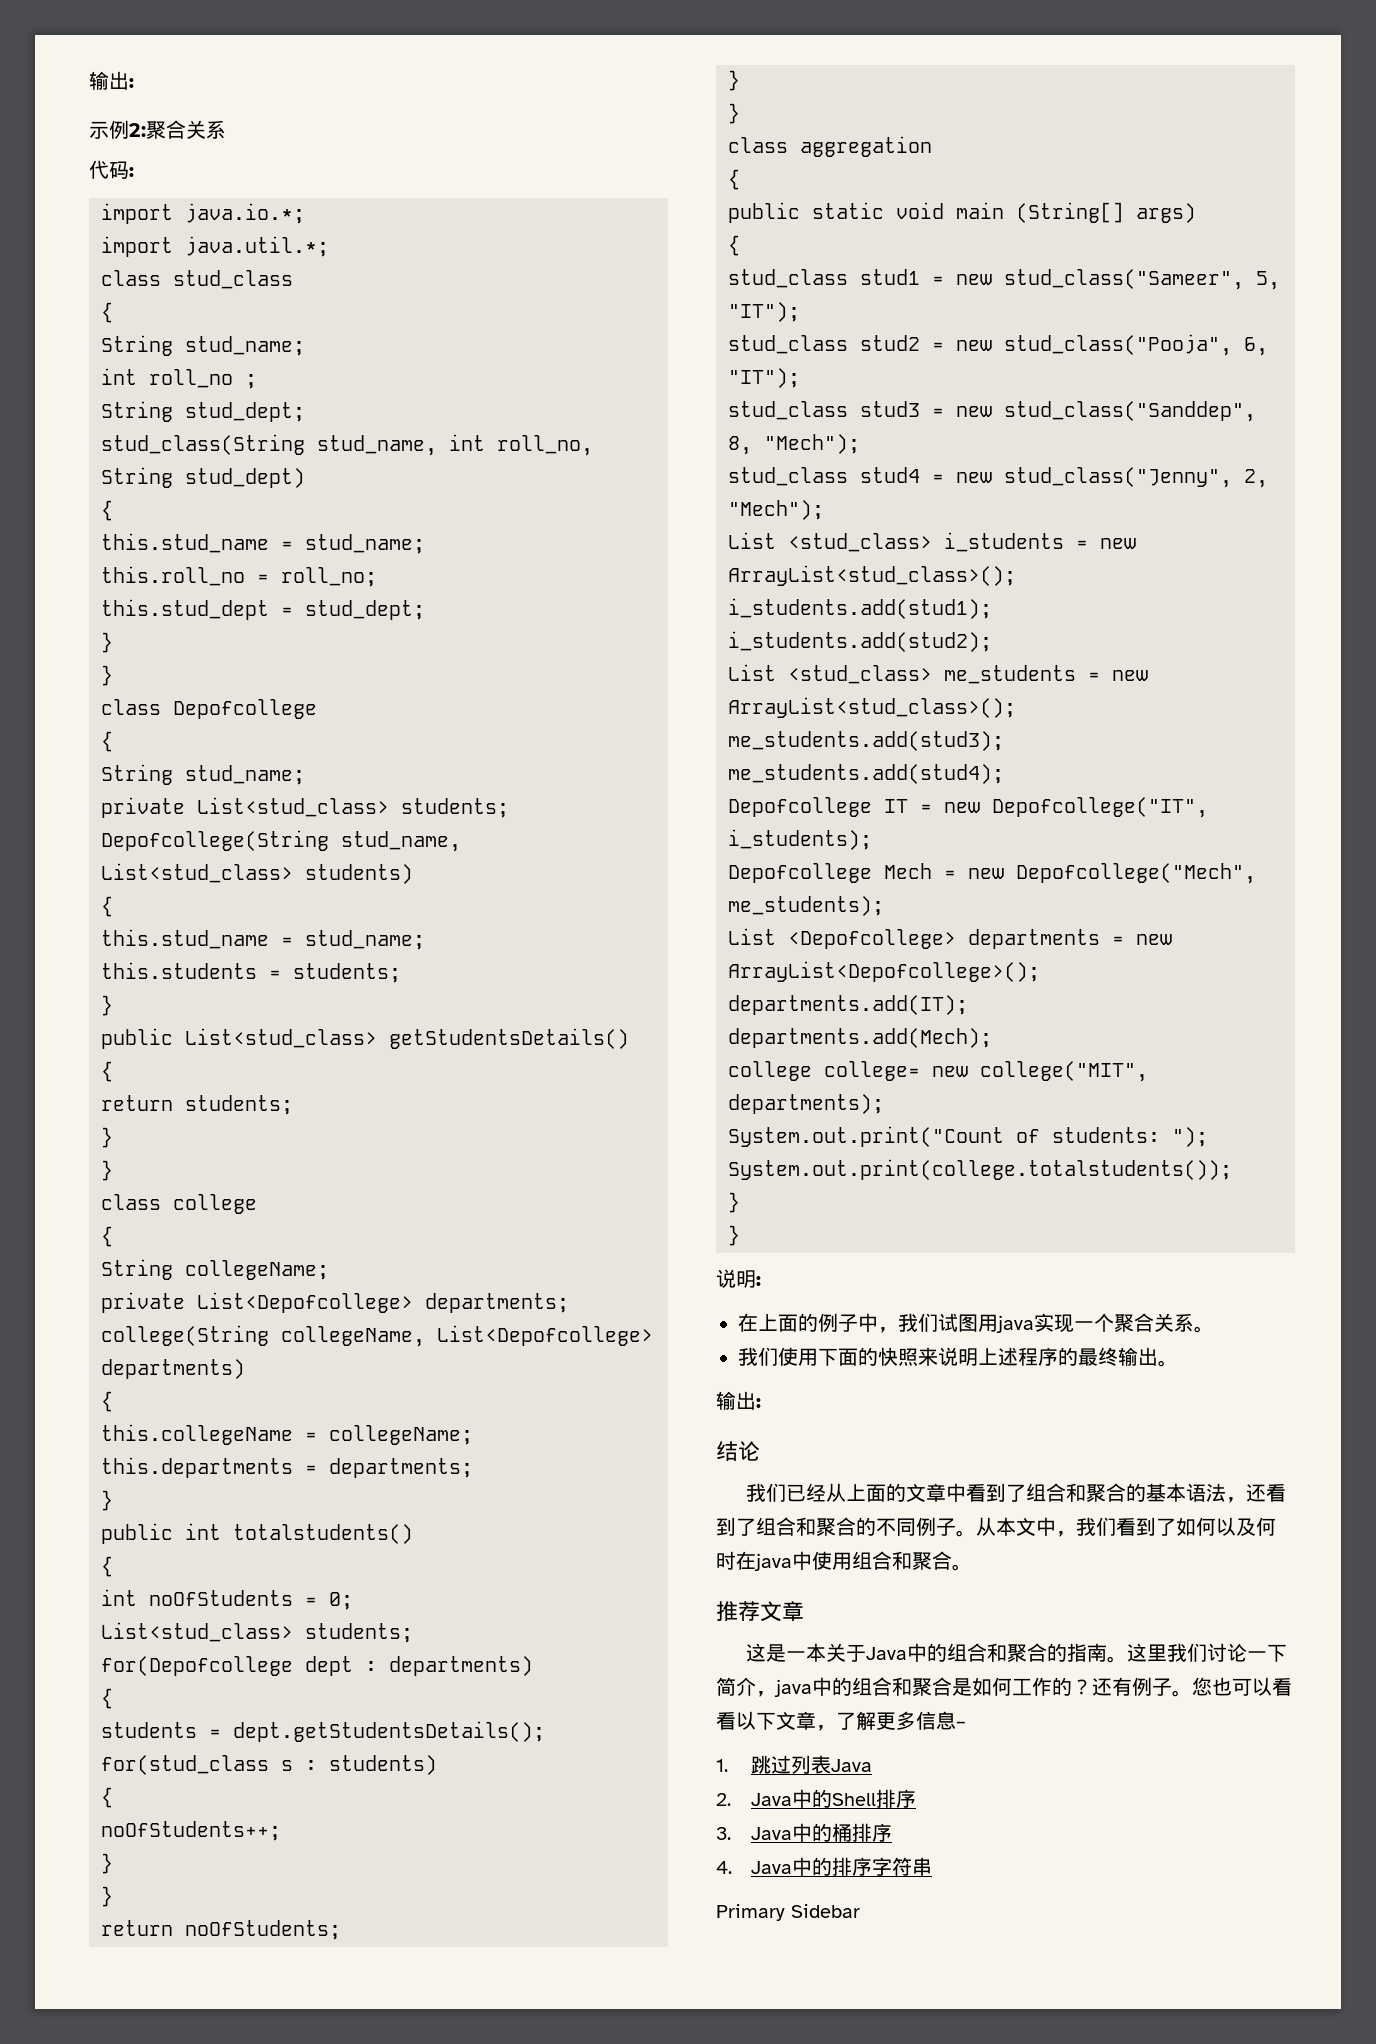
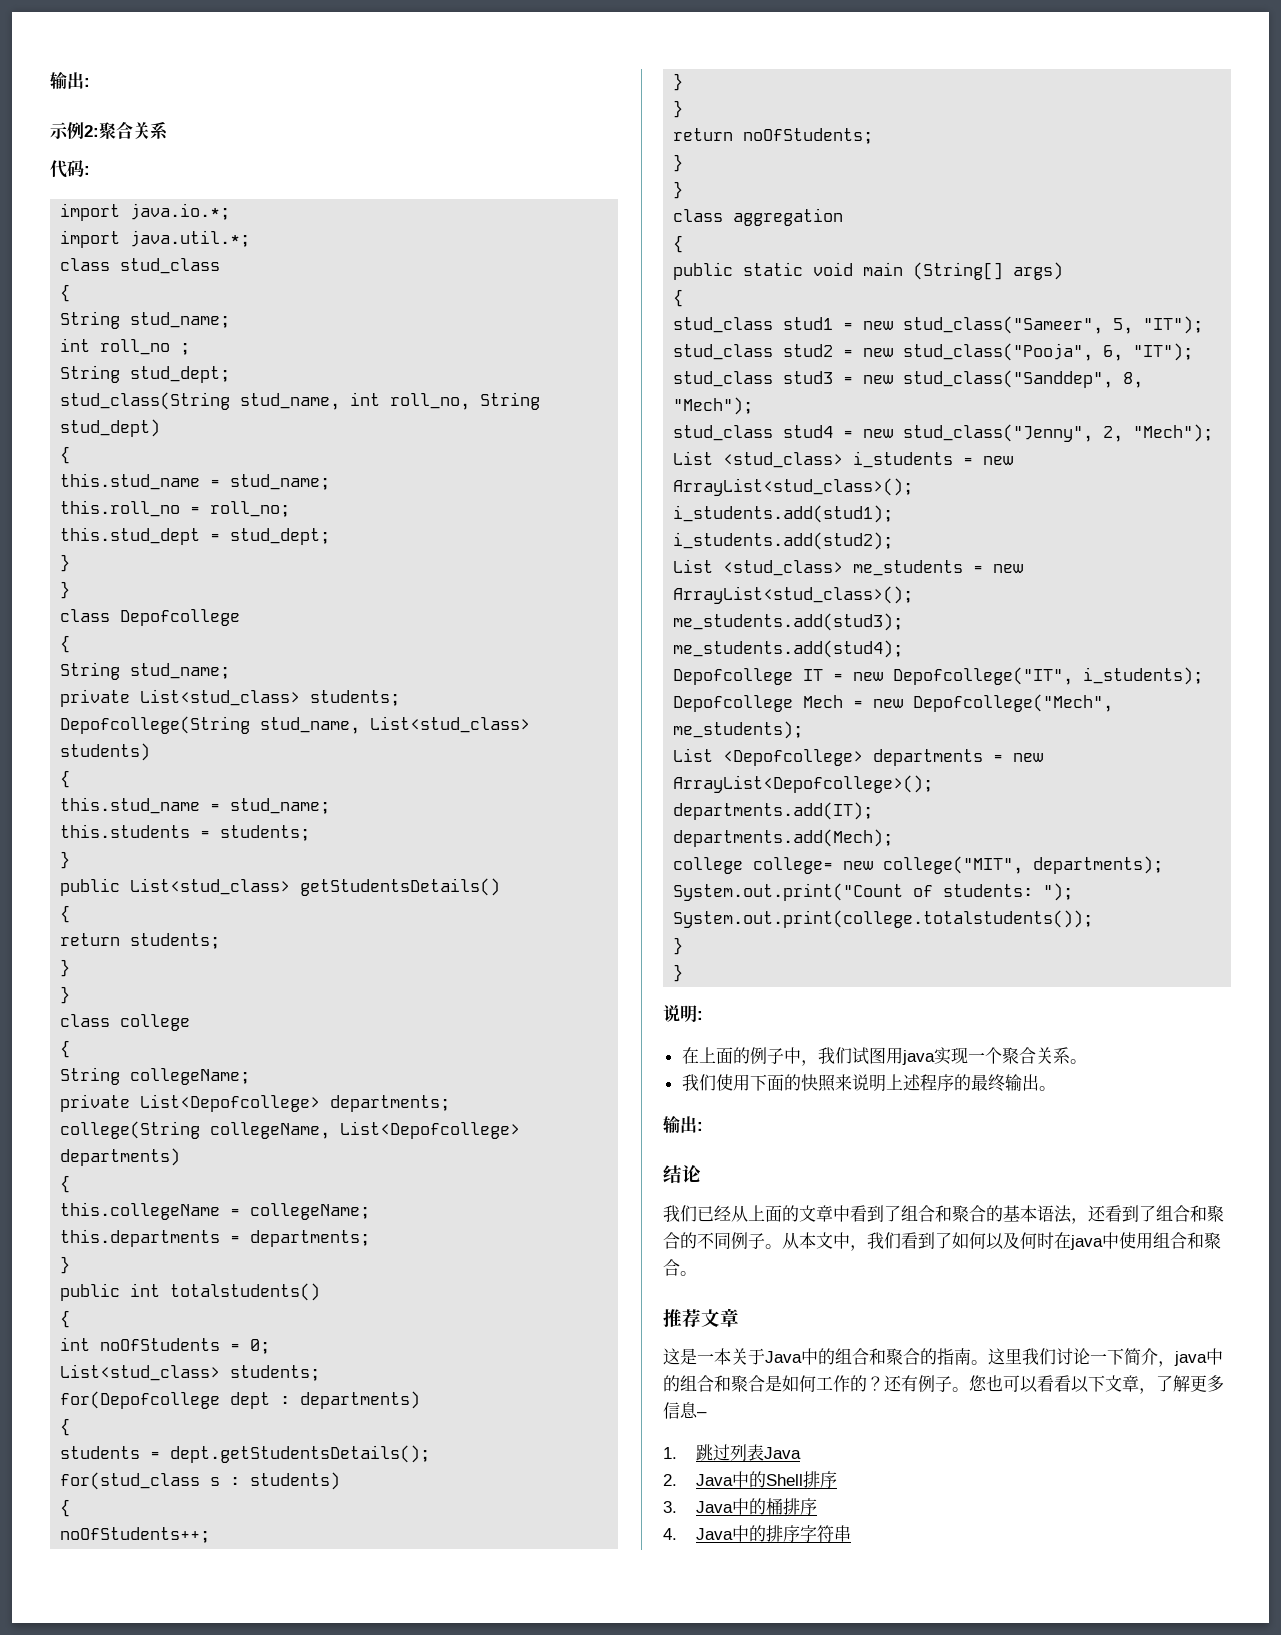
[716,1904,860,1921] // Primary Sidebar -> (852, 1533) none

